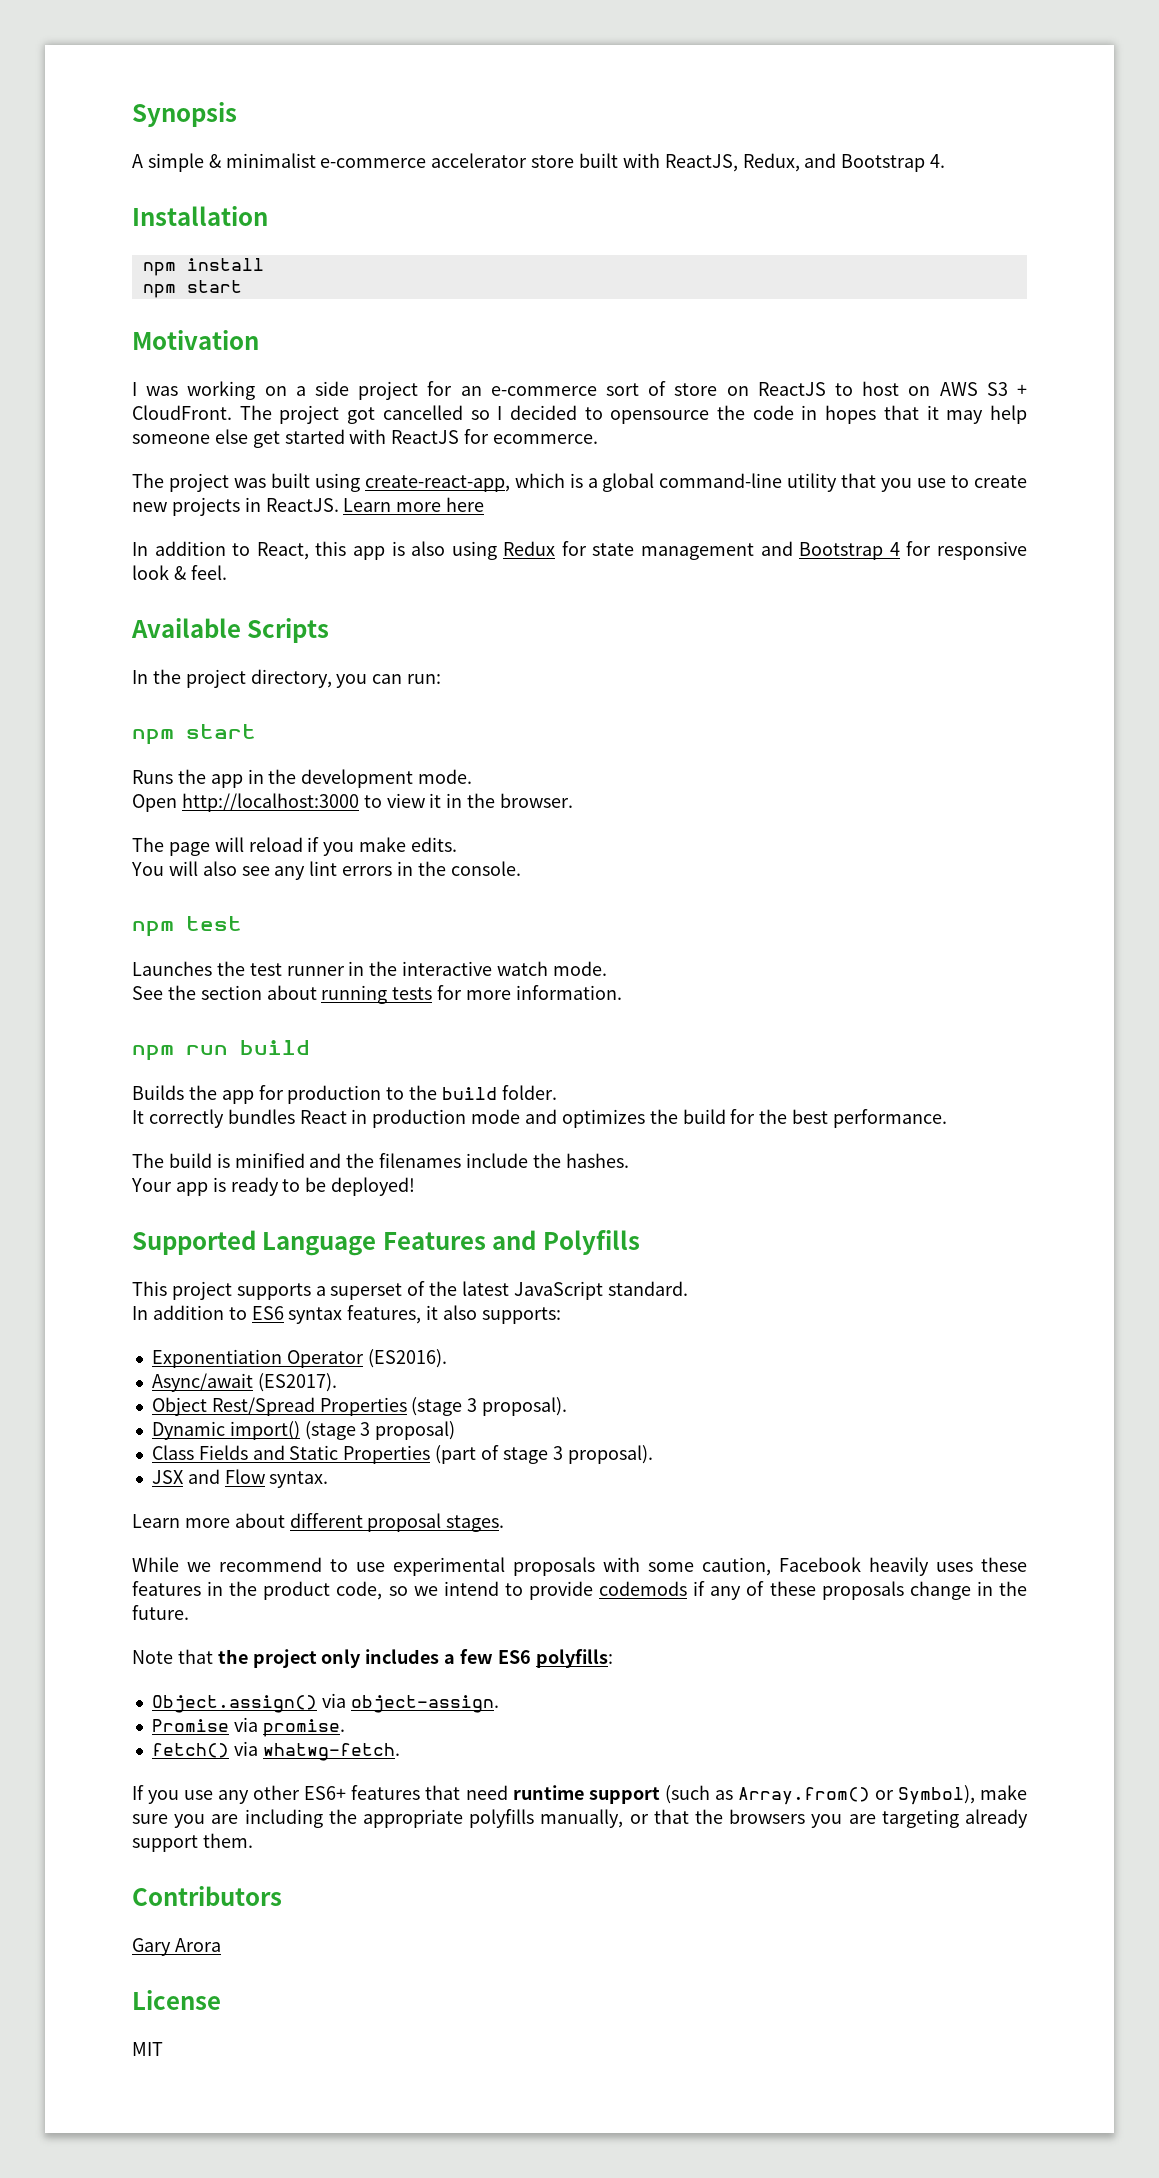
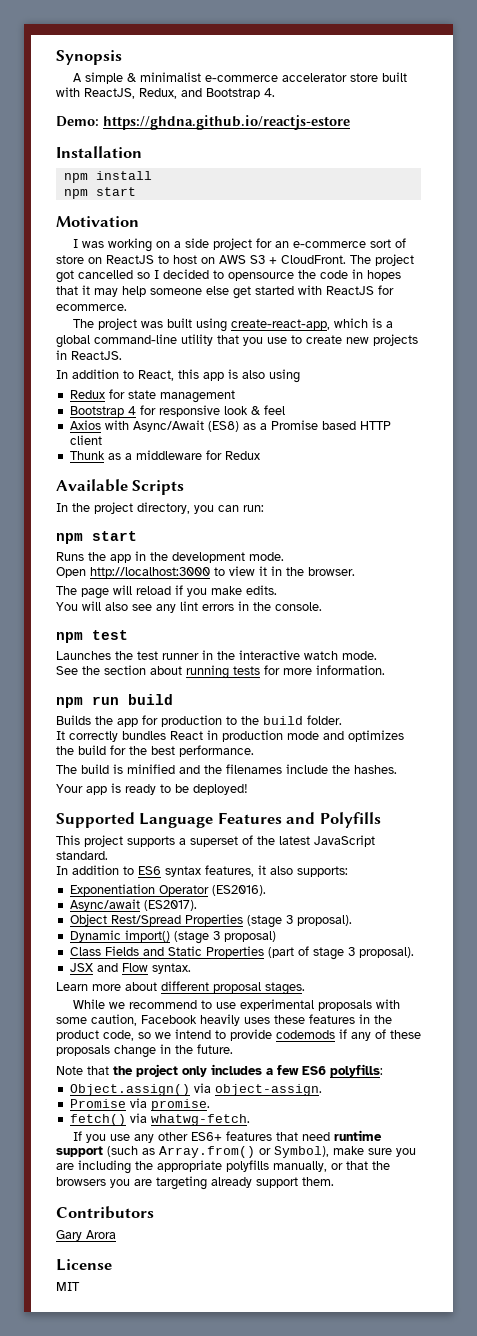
(946, 161) none -> [56,115,350,130] // Demo: https://ghdna.github.io/reactjs-estore
[343,497,485,512] Learn more here -> (122, 355) none
(497, 550) none -> (300, 376) //
[760,541,793,556] and -> (235, 396) //
[190,565,227,580] feel. -> [263,405,285,415] [69,420,391,432] [69,435,102,445] [69,450,260,460] feel // Axios with Async/Await (ES8) as a Promise based HTTP client // Thunk as a middleware for Redux

